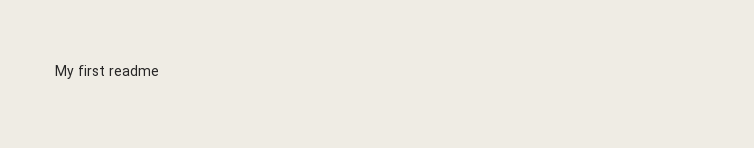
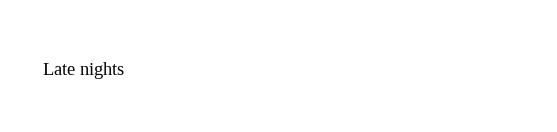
[55,65,159,79] My first readme -> [43,62,124,79] Late nights

